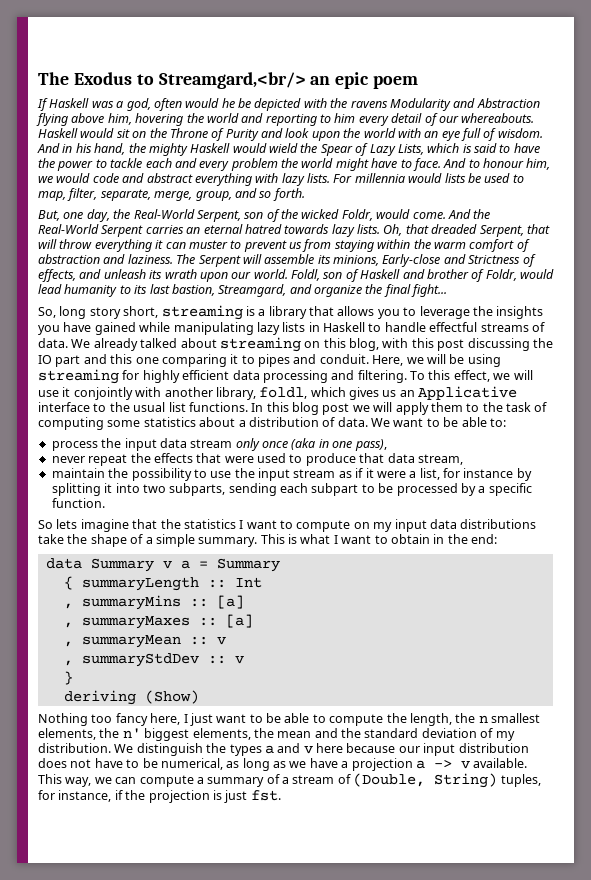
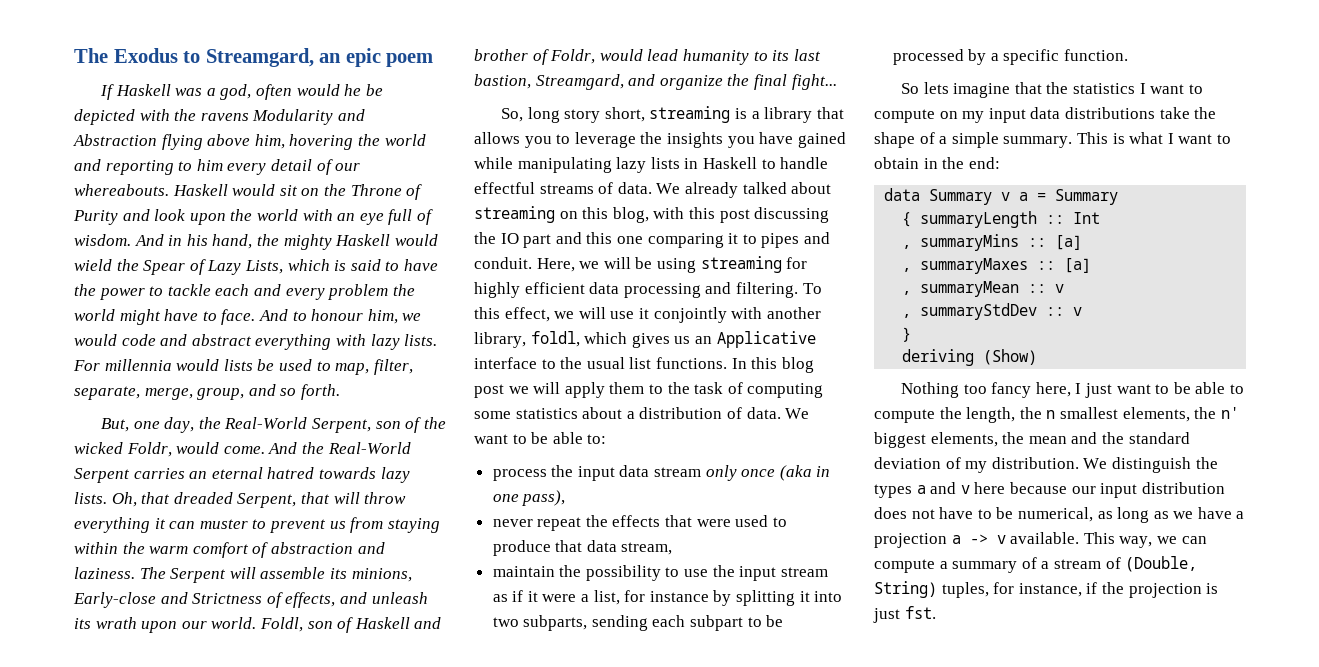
[158,72,306,89] Streamgard,<br/> -> [205,48,314,67] Streamgard,

